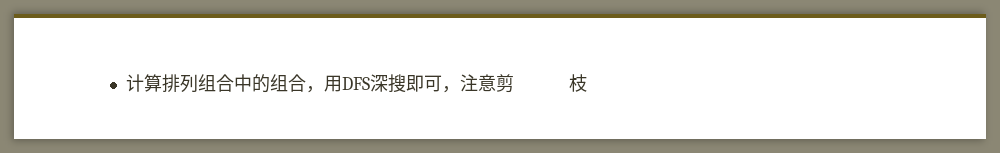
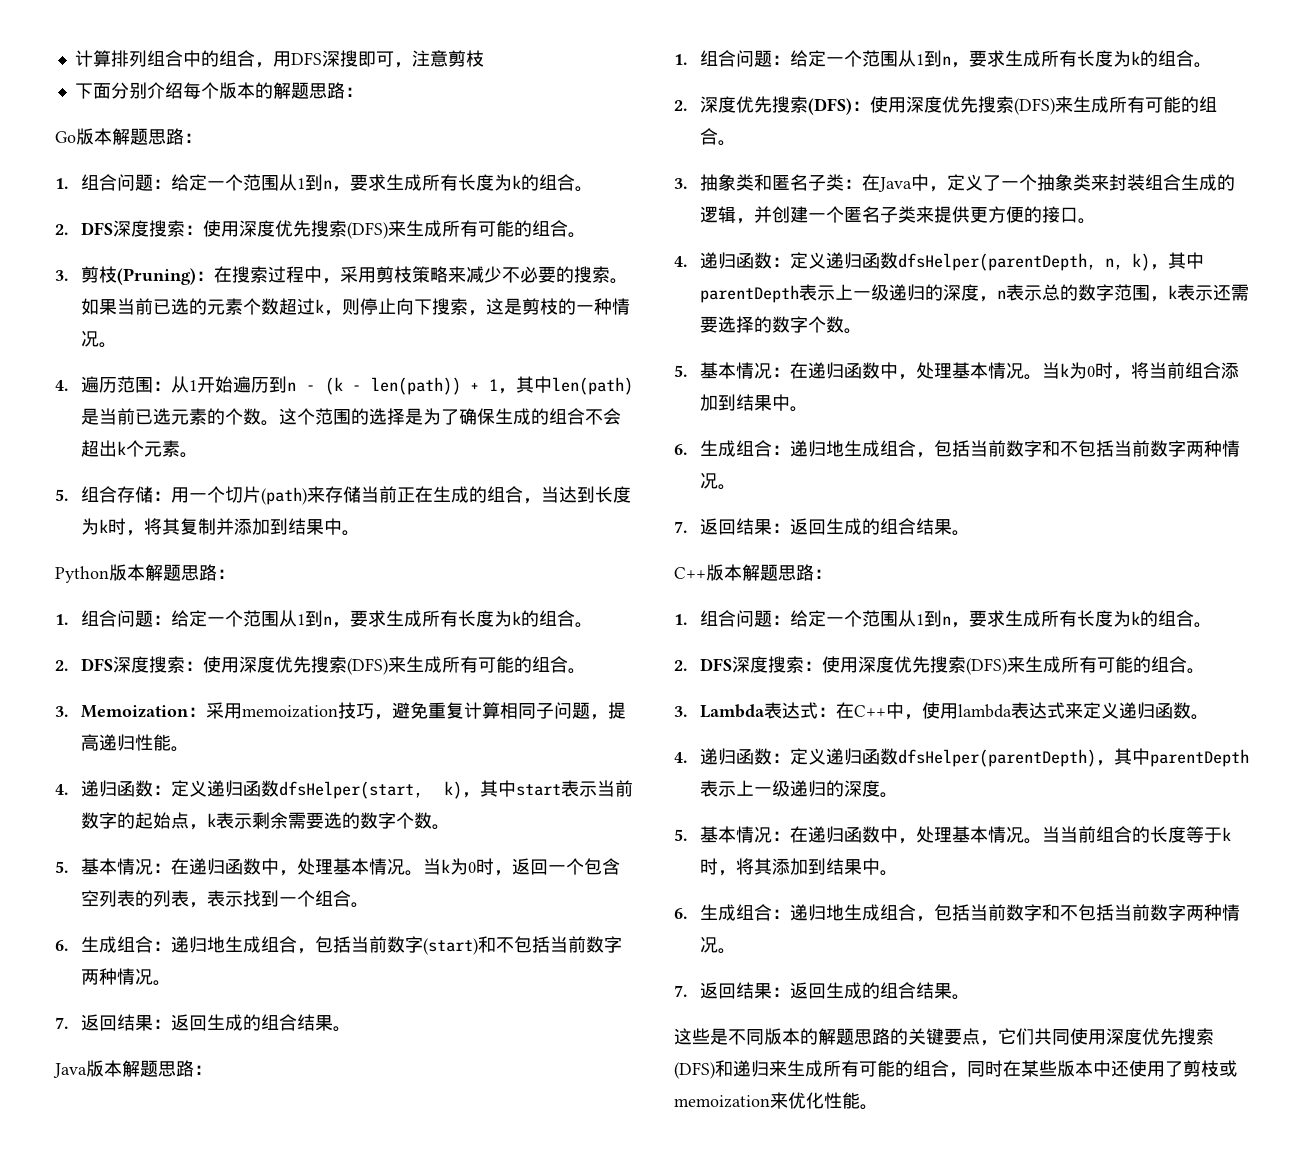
(587, 83) none -> [74,82,363,99] [55,128,202,145] [55,174,594,192] [55,220,587,239] [55,266,629,285] [81,298,631,316] [81,330,118,348] [55,376,633,395] [81,408,622,426] [81,440,199,458] [55,486,632,505] [81,518,361,536] [55,564,235,583] [55,610,594,628] [55,656,587,675] [55,702,627,720] [81,734,190,752] [55,780,633,799] [81,812,451,830] [55,858,621,876] [81,890,370,908] [55,936,623,955] [81,968,172,986] [55,1014,352,1032] [53,1060,212,1078] [674,50,1213,68] [674,96,1218,115] [700,128,737,146] [674,174,1236,192] [700,206,1097,224] [674,252,1205,271] [700,284,1250,303] [700,316,863,334] [674,362,1240,380] [700,394,809,412] [674,440,1241,458] [700,472,737,490] [674,518,971,536] [674,564,832,581] [674,610,1213,628] [674,656,1206,675] [674,702,1210,720] [674,748,1250,767] [700,780,899,798] [674,826,1232,844] [700,858,899,876] [674,904,1241,922] [700,936,737,954] [674,982,971,1000] [674,1028,1214,1046] [674,1060,1237,1079] [674,1092,878,1110] // 下面分别介绍每个版本的解题思路： // Go版本解题思路： // 1.组合问题：给定一个范围从1到n，要求生成所有长度为k的组合。 // 2. DFS深度搜索：使用深度优先搜索(DFS)来生成所有可能的组合。 // 3.剪枝(Pruning)：在搜索过程中，采用剪枝策略来减少不必要的搜索。如果当前已选的元素个数超过k，则停止向下搜索，这是剪枝的一种情况。 // 4.遍历范围：从1开始遍历到n - (k - len(path)) + 1，其中len(path)是当前已选元素的个数。这个范围的选择是为了确保生成的组合不会超出k个元素。 // 5.组合存储：用一个切片(path)来存储当前正在生成的组合，当达到长度为k时，将其复制并添加到结果中。 // Python版本解题思路： // 1.组合问题：给定一个范围从1到n，要求生成所有长度为k的组合。 // 2. DFS深度搜索：使用深度优先搜索(DFS)来生成所有可能的组合。 // 3. Memoization：采用memoization技巧，避免重复计算相同子问题，提高递归性能。 // 4.递归函数：定义递归函数dfsHelper(start, k)，其中start表示当前数字的起始点，k表示剩余需要选的数字个数。 // 5.基本情况：在递归函数中，处理基本情况。当k为0时，返回一个包含空列表的列表，表示找到一个组合。 // 6.生成组合：递归地生成组合，包括当前数字(start)和不包括当前数字两种情况。 // 7.返回结果：返回生成的组合结果。 // Java版本解题思路： // 1.组合问题：给定一个范围从1到n，要求生成所有长度为k的组合。 // 2.深度优先搜索(DFS)：使用深度优先搜索(DFS)来生成所有可能的组合。 // 3.抽象类和匿名子类：在Java中，定义了一个抽象类来封装组合生成的逻辑，并创建一个匿名子类来提供更方便的接口。 // 4.递归函数：定义递归函数dfsHelper(parentDepth, n, k)，其中parentDepth表示上一级递归的深度，n表示总的数字范围，k表示还需要选择的数字个数。 // 5.基本情况：在递归函数中，处理基本情况。当k为0时，将当前组合添加到结果中。 // 6.生成组合：递归地生成组合，包括当前数字和不包括当前数字两种情况。 // 7.返回结果：返回生成的组合结果。 // C++版本解题思路： // 1.组合问题：给定一个范围从1到n，要求生成所有长度为k的组合。 // 2. DFS深度搜索：使用深度优先搜索(DFS)来生成所有可能的组合。 // 3. Lambda表达式：在C++中，使用lambda表达式来定义递归函数。 // 4.递归函数：定义递归函数dfsHelper(parentDepth)，其中parentDepth表示上一级递归的深度。 // 5.基本情况：在递归函数中，处理基本情况。当当前组合的长度等于k时，将其添加到结果中。 // 6.生成组合：递归地生成组合，包括当前数字和不包括当前数字两种情况。 // 7.返回结果：返回生成的组合结果。 // 这些是不同版本的解题思路的关键要点，它们共同使用深度优先搜索(DFS)和递归来生成所有可能的组合，同时在某些版本中还使用了剪枝或memoization来优化性能。

